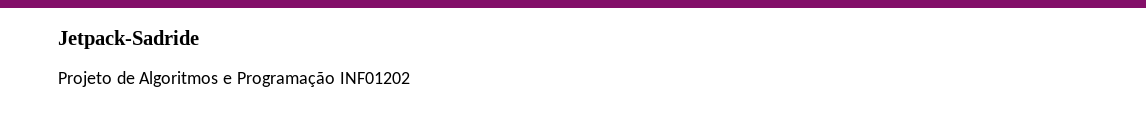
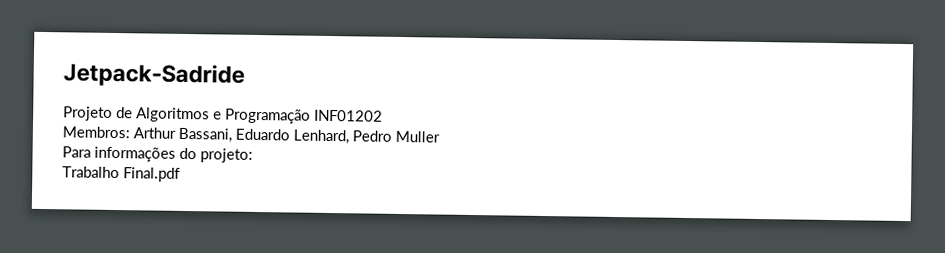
(410, 78) none -> [62,126,440,145] [62,146,253,163] [62,166,181,182] // Membros: Arthur Bassani, Eduardo Lenhard, Pedro Muller // Para informações do projeto: // Trabalho Final.pdf

